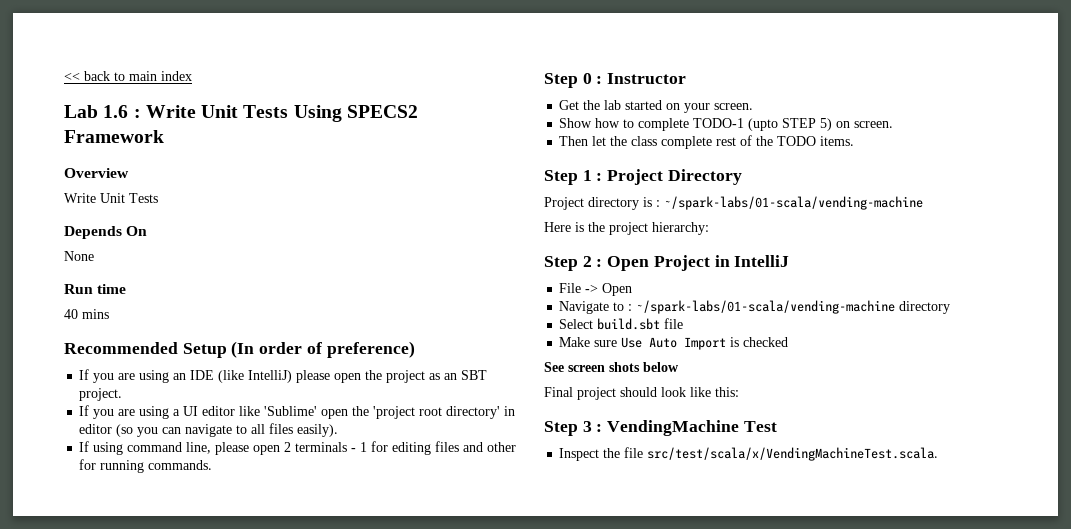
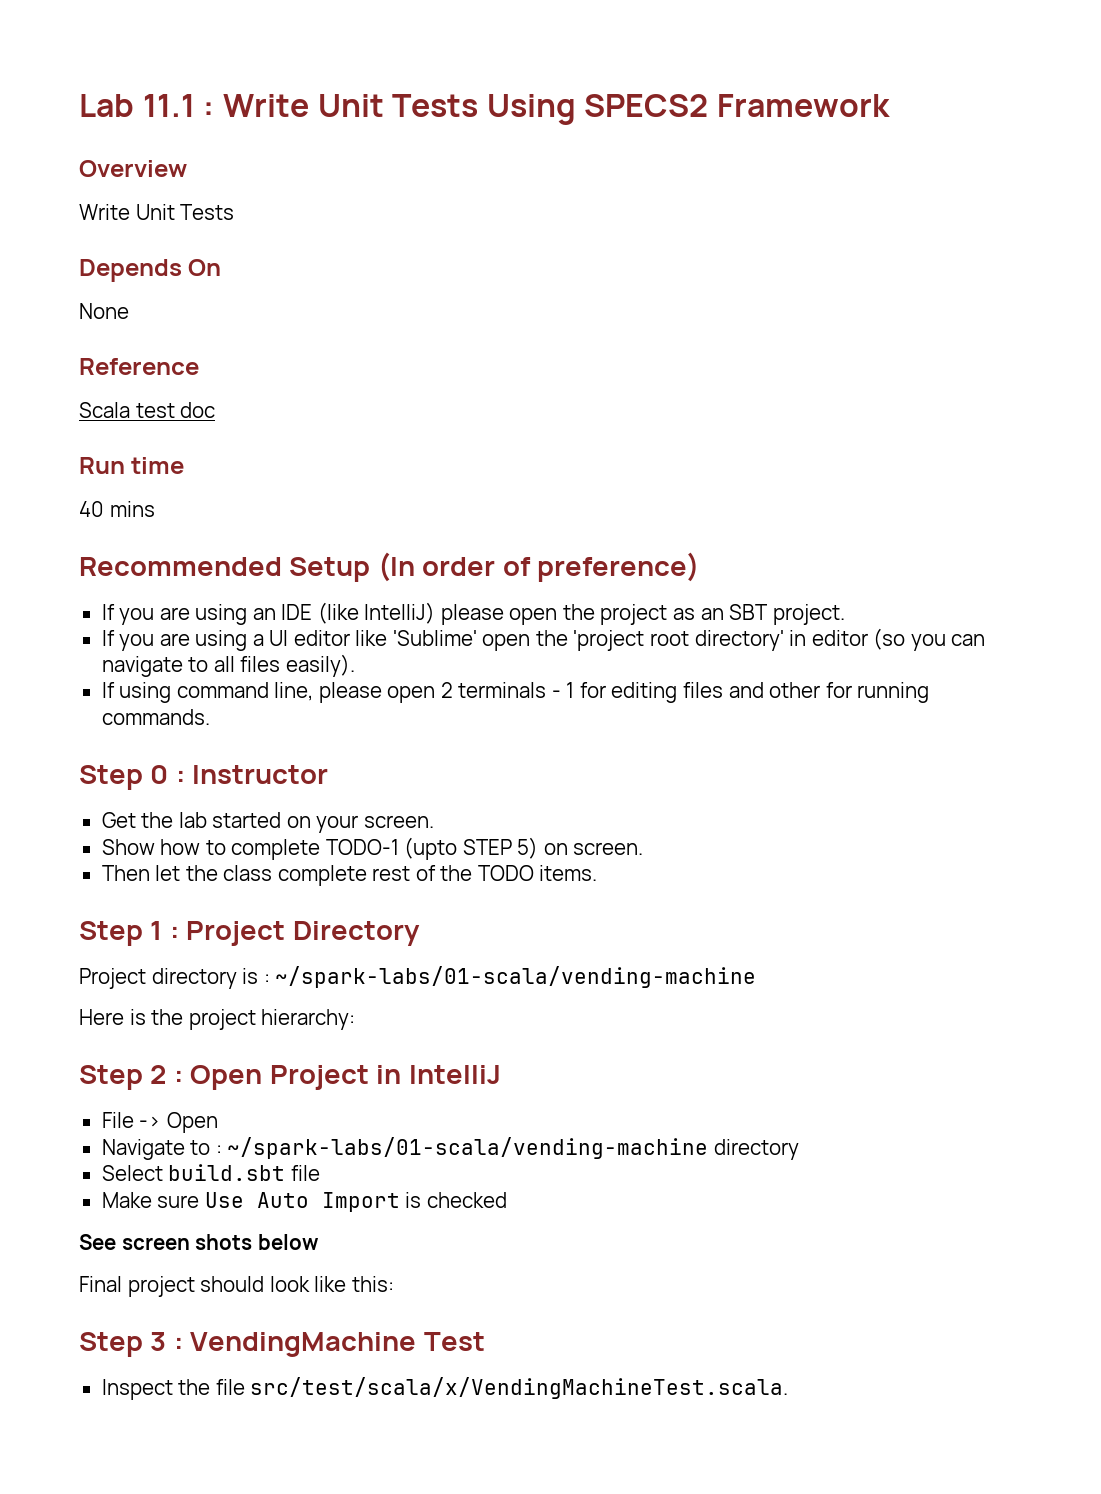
[64,71,192,81] [64,105,129,118] << back to main index // Lab 1.6 -> [79,94,195,117] Lab 11.1
(94, 256) none -> [79,358,199,375] [79,402,216,418] // Reference // Scala test doc

